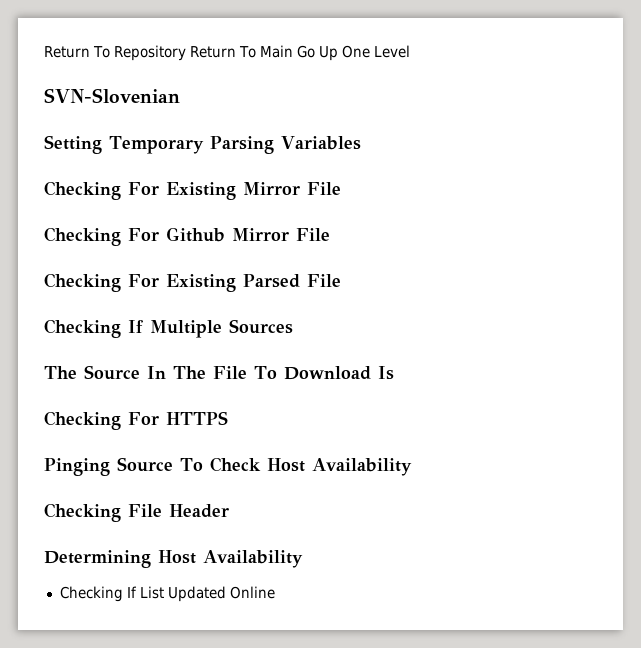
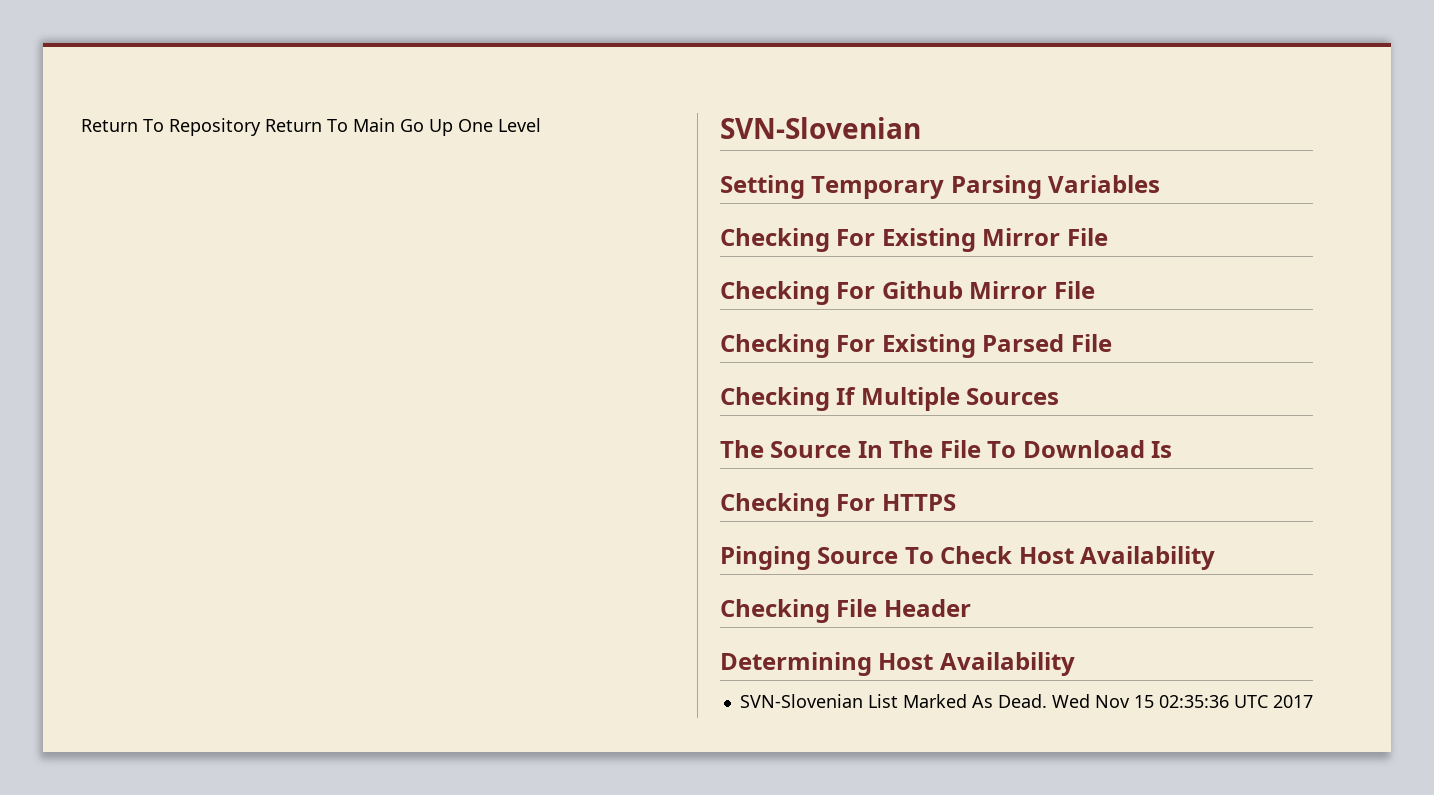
[59,586,275,602] Checking If List Updated Online -> [739,694,1313,708] SVN-Slovenian List Marked As Dead. Wed Nov 15 02:35:36 UTC 2017

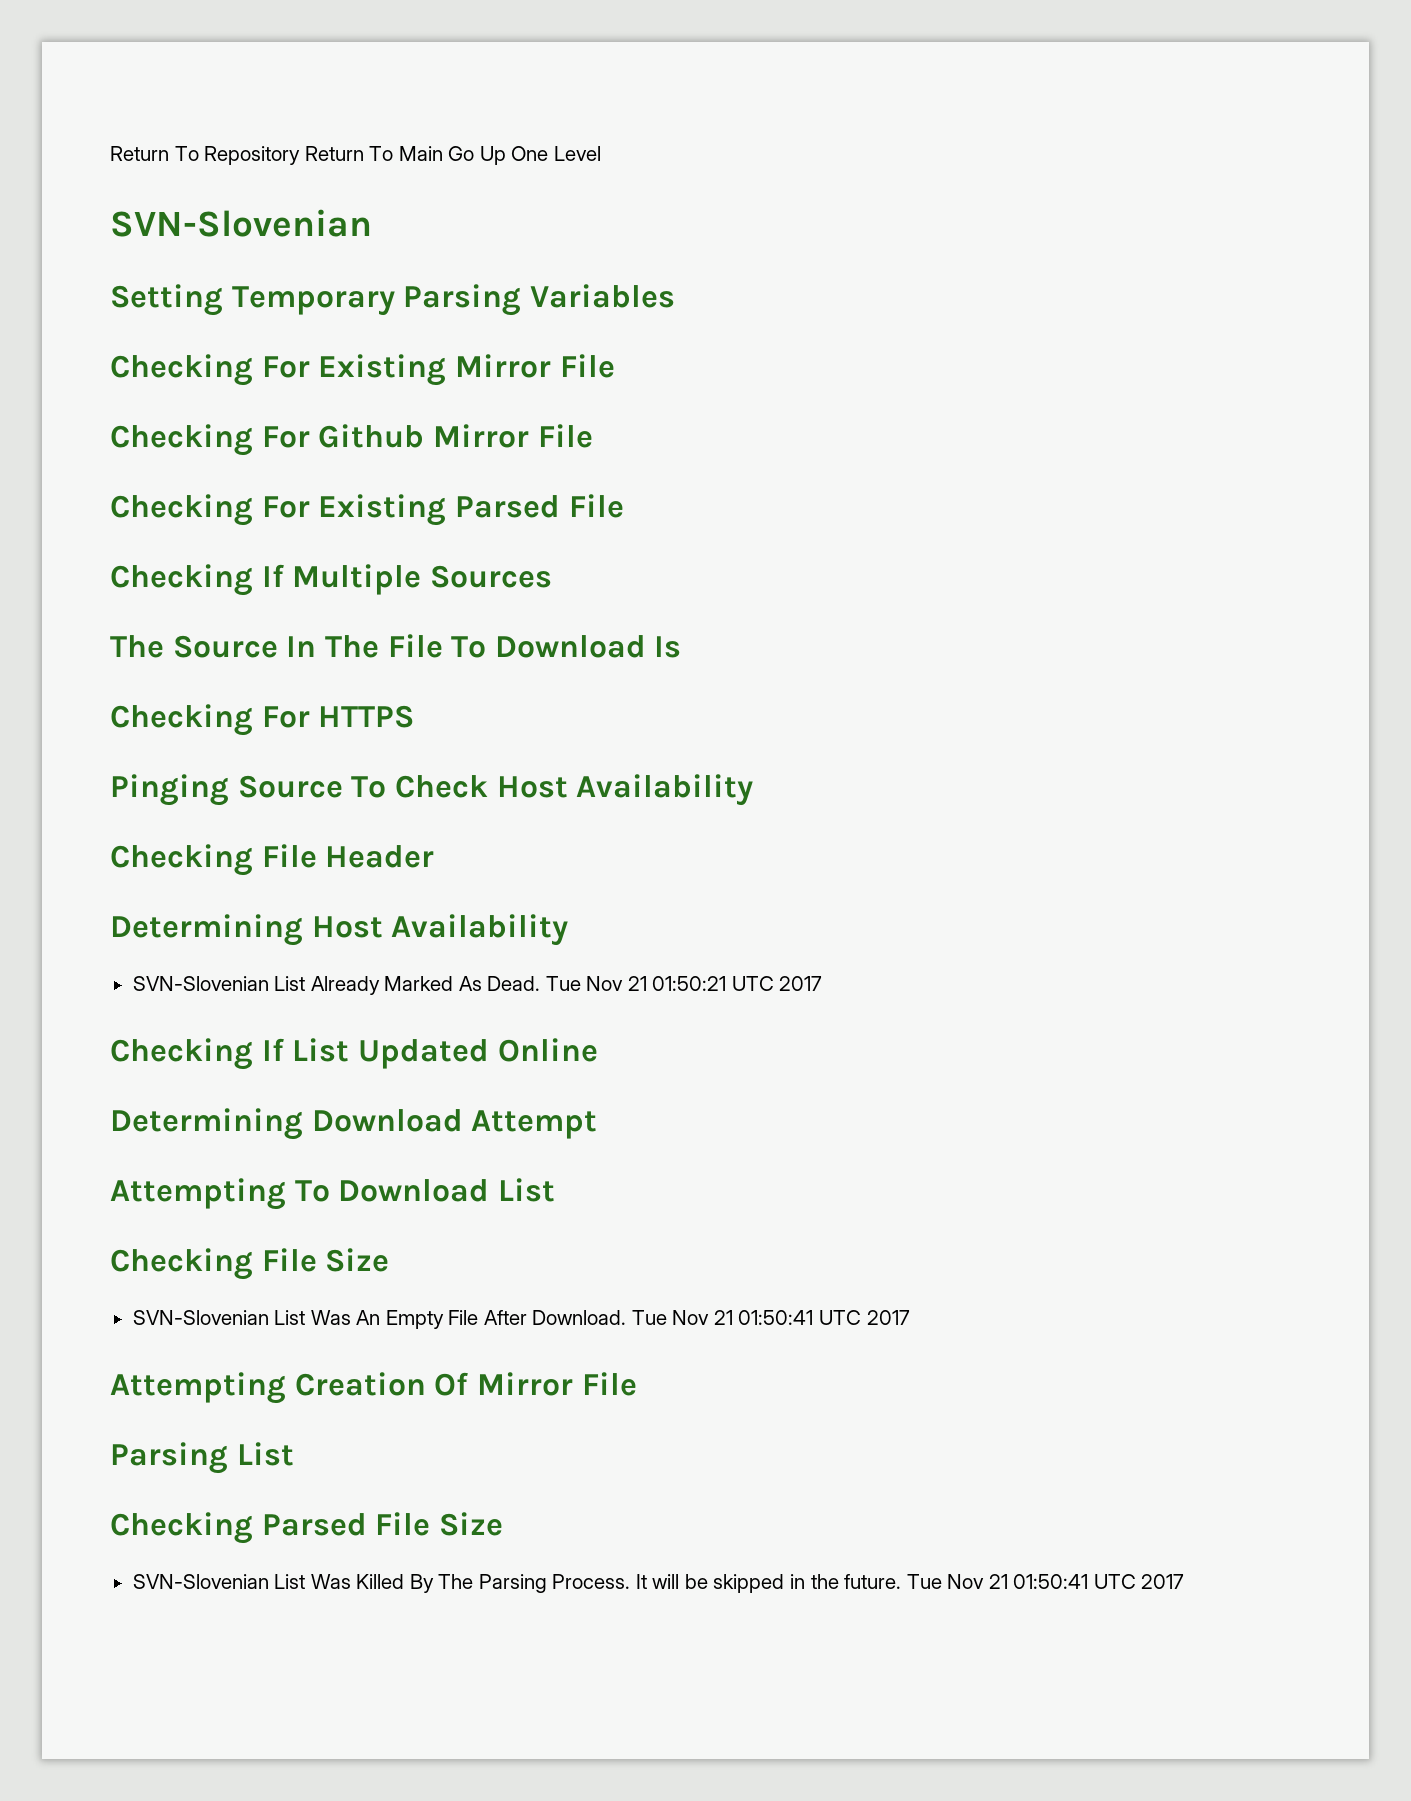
(898, 701) none -> [310,976,380,995] Already
[1051,694,1229,708] Wed Nov 15 02:35:36 -> [545,976,823,991] [110,1038,598,1070] [110,1108,598,1140] [110,1178,555,1210] [110,1248,390,1280] [132,1310,910,1329] [110,1372,637,1404] [110,1442,294,1474] [110,1512,503,1544] [132,1574,1089,1593] Tue Nov 21 01:50:21 UTC 2017 // Checking If List Updated Online // Determining Download Attempt // Attempting To Download List // Checking File Size // SVN-Slovenian List Was An Empty File After Download. Tue Nov 21 01:50:41 UTC 2017 // Attempting Creation Of Mirror File // Parsing List // Checking Parsed File Size // SVN-Slovenian List Was Killed By The Parsing Process. It will be skipped in the future. Tue Nov 21 01:50:41

